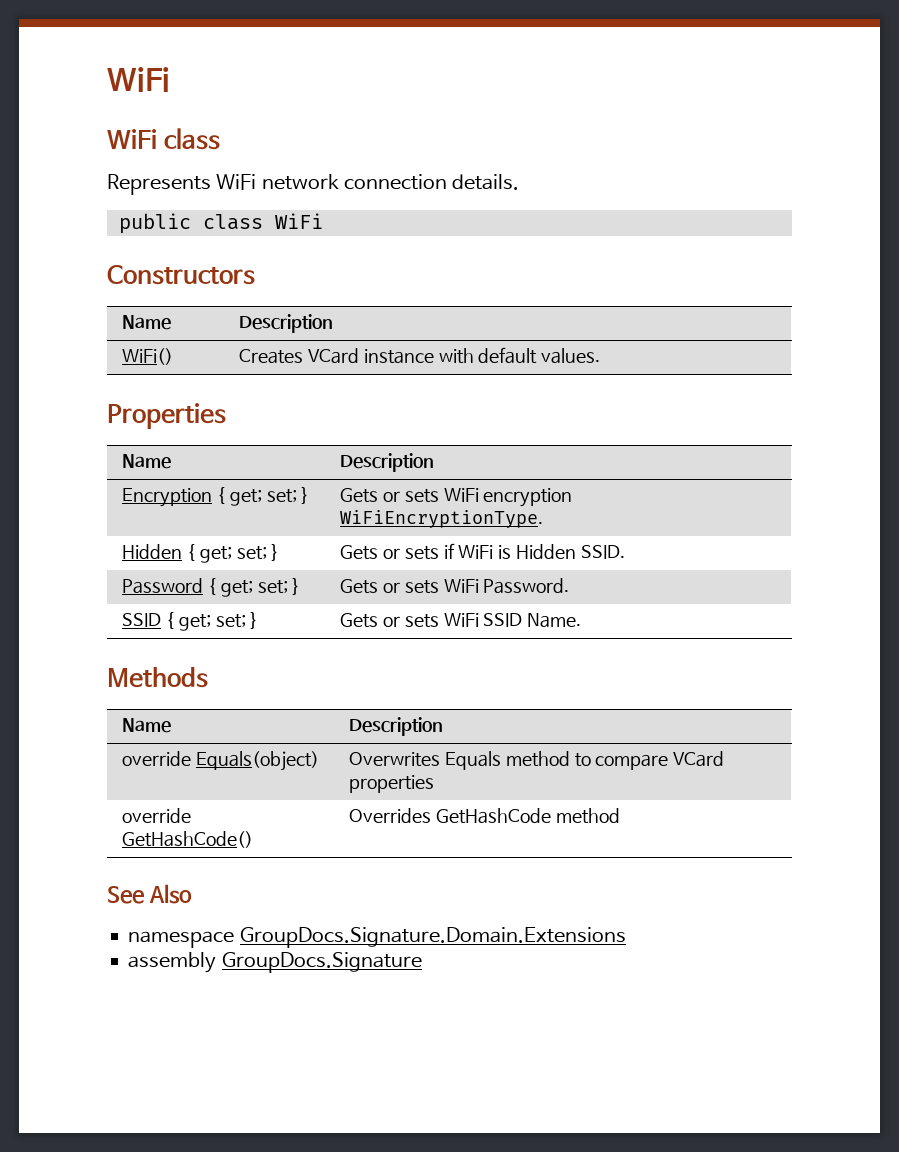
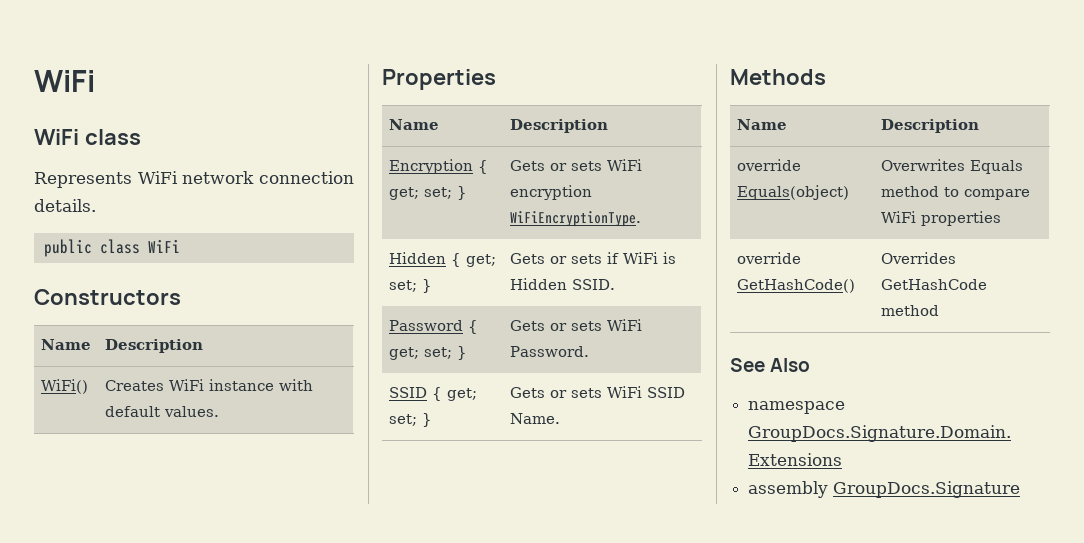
[308,348,360,364] VCard -> [168,379,204,391] WiFi
[673,751,725,767] VCard -> [880,211,916,223] WiFi

